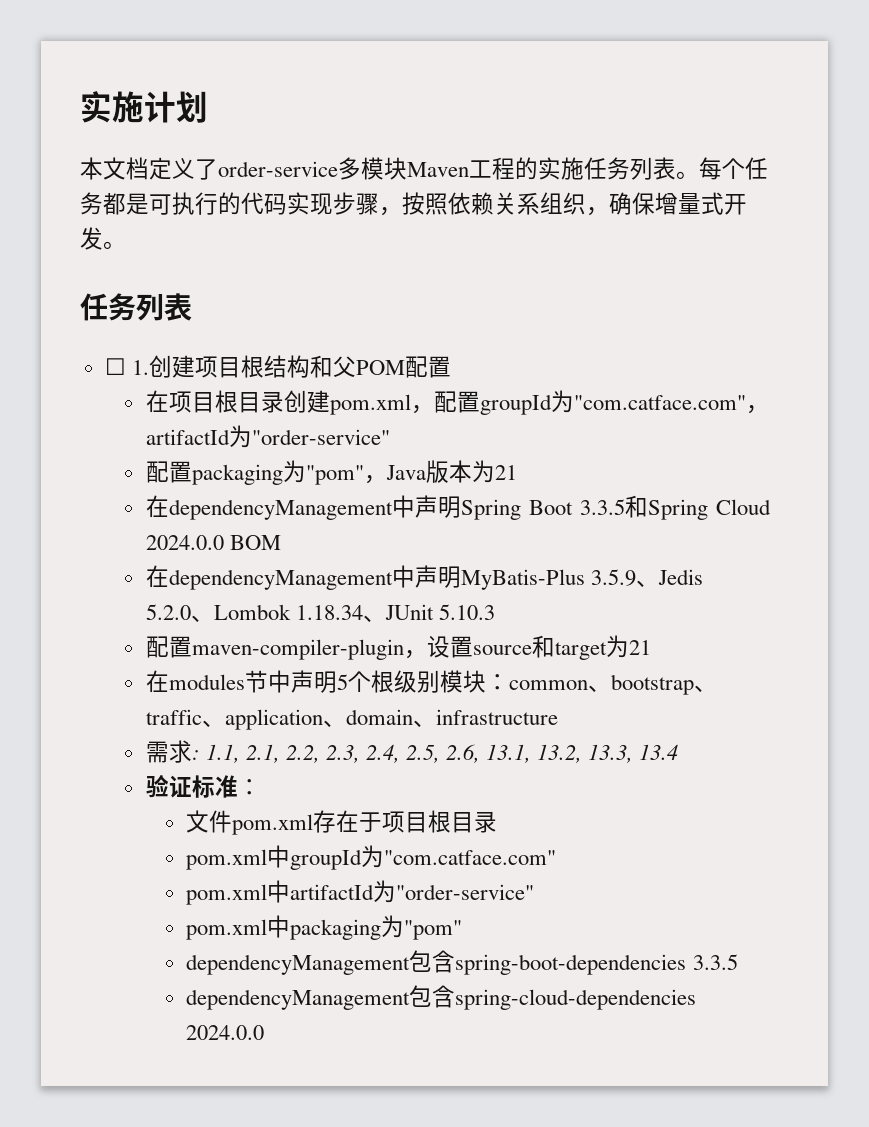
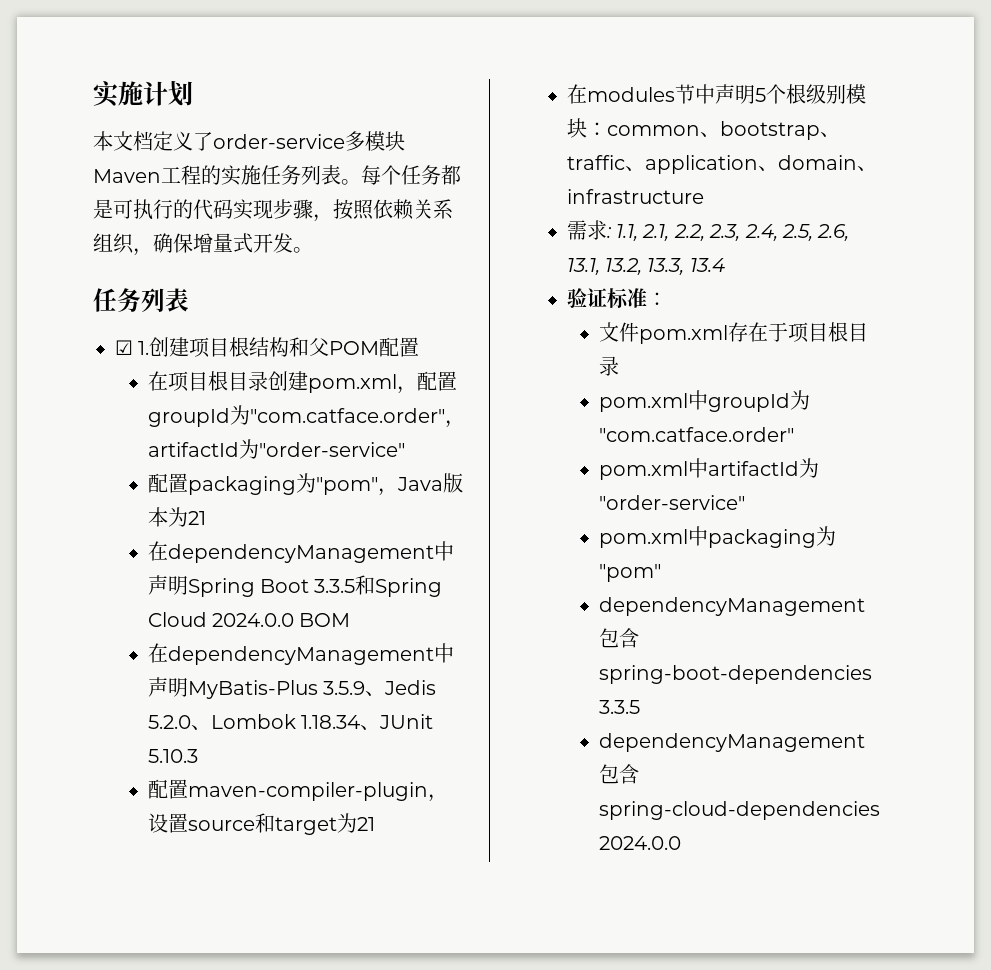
[104,358,126,375] ☐ -> [115,340,133,355] ☑
[573,395,746,410] "com.catface.com" -> [249,408,445,423] "com.catface.order"
[384,850,557,865] "com.catface.com" -> [599,427,795,442] "com.catface.order"

